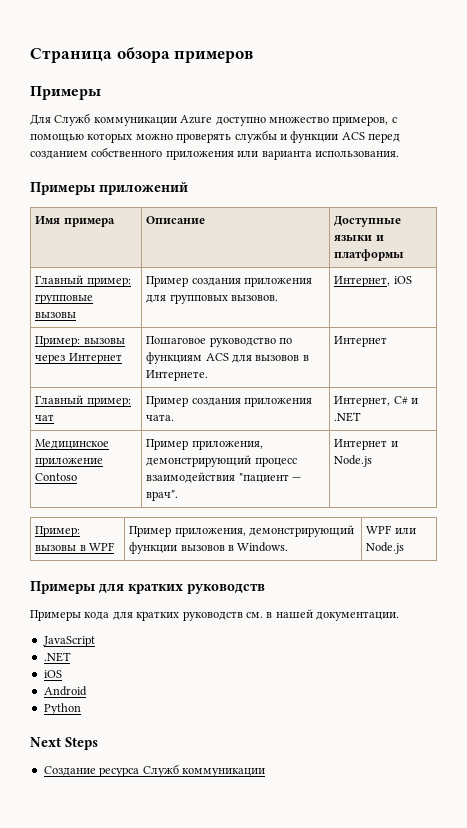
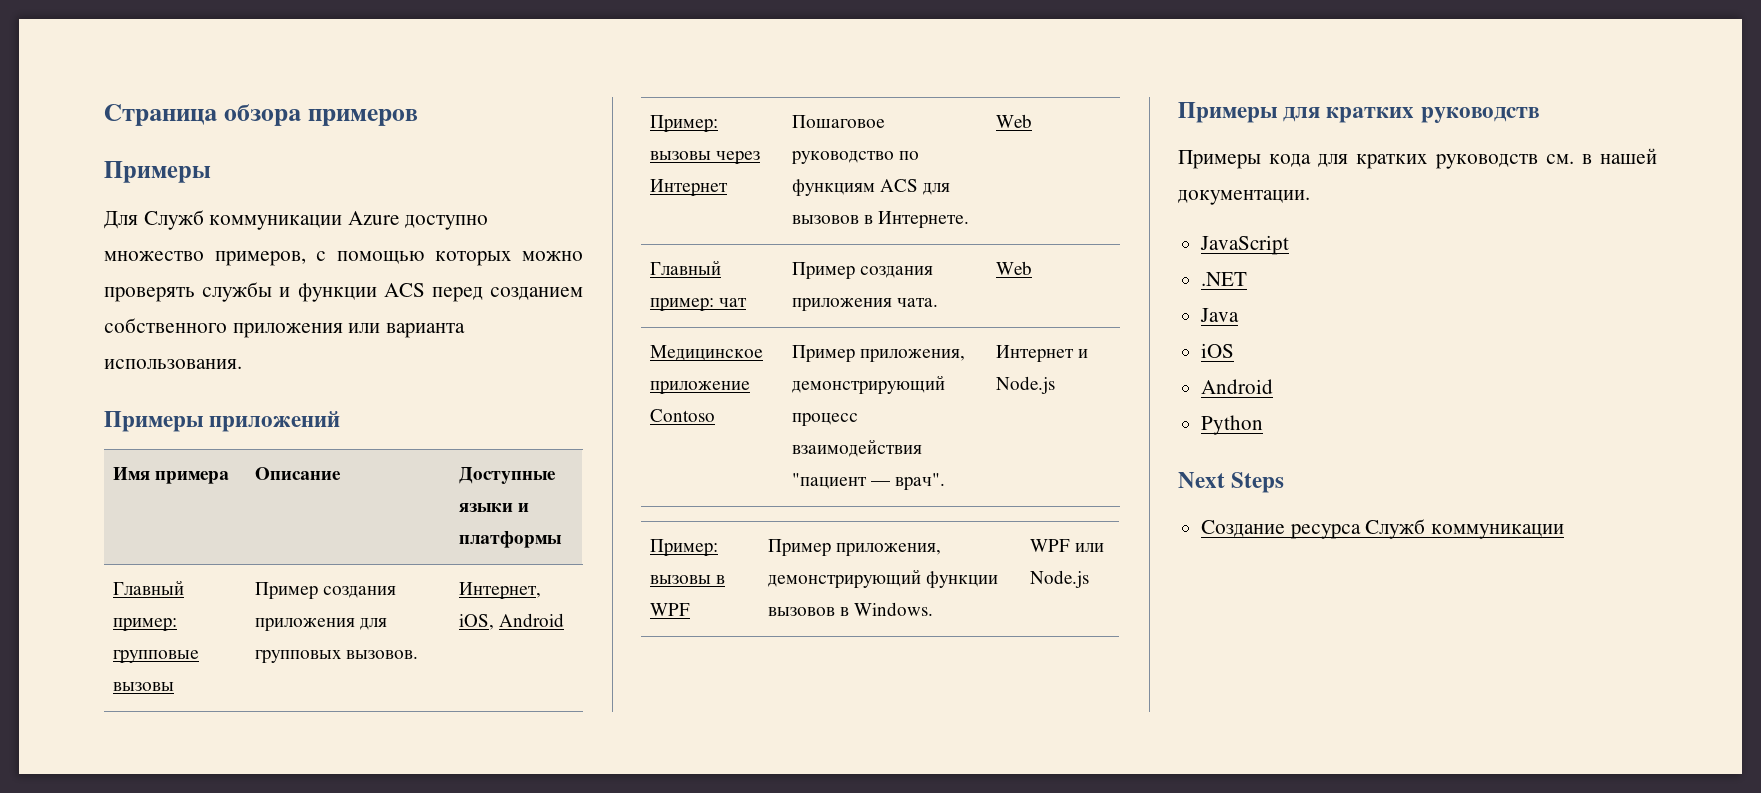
[393,276,412,284] iOS -> [458,613,564,630] iOS, Android
[334,336,388,347] Интернет -> [995,114,1032,128] Web
[334,396,419,407] [334,412,362,422] Интернет, C# и .NET -> [995,261,1032,275] Web
(71, 657) none -> [1200,308,1240,322] // Java

